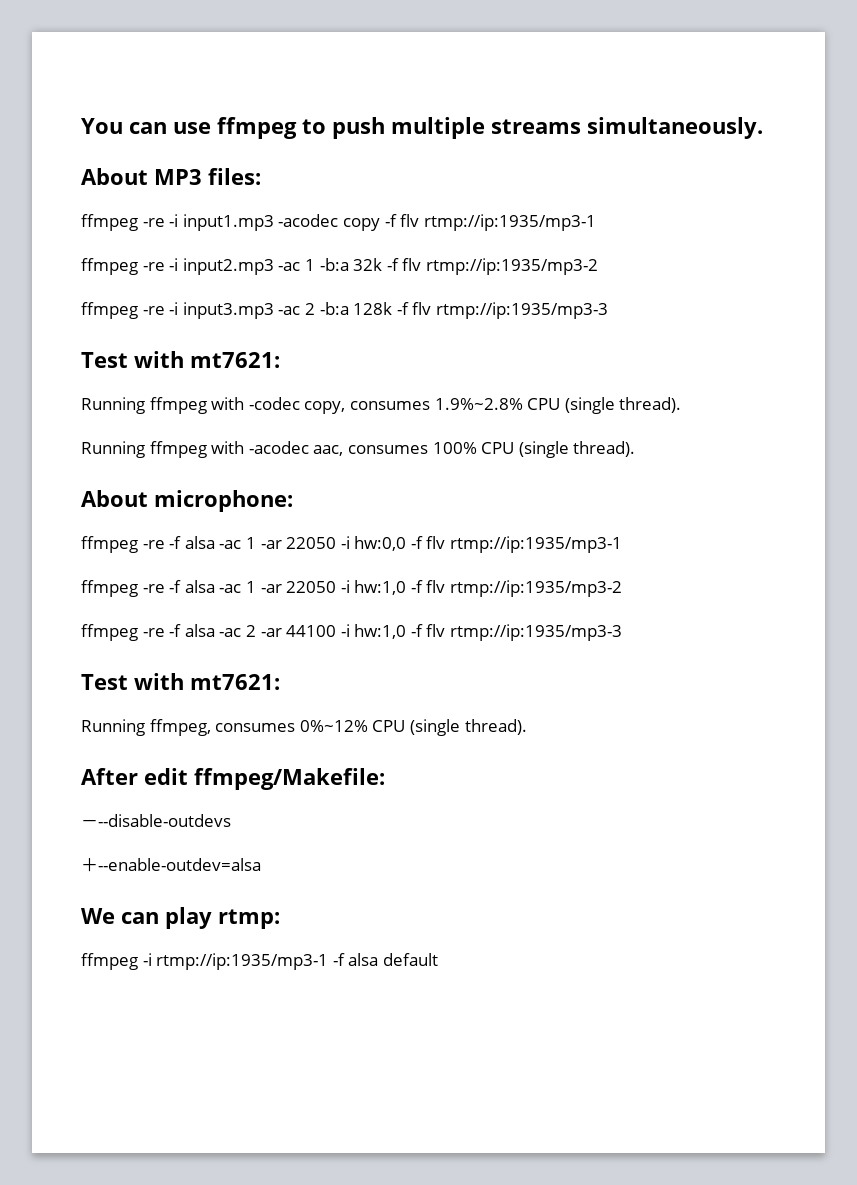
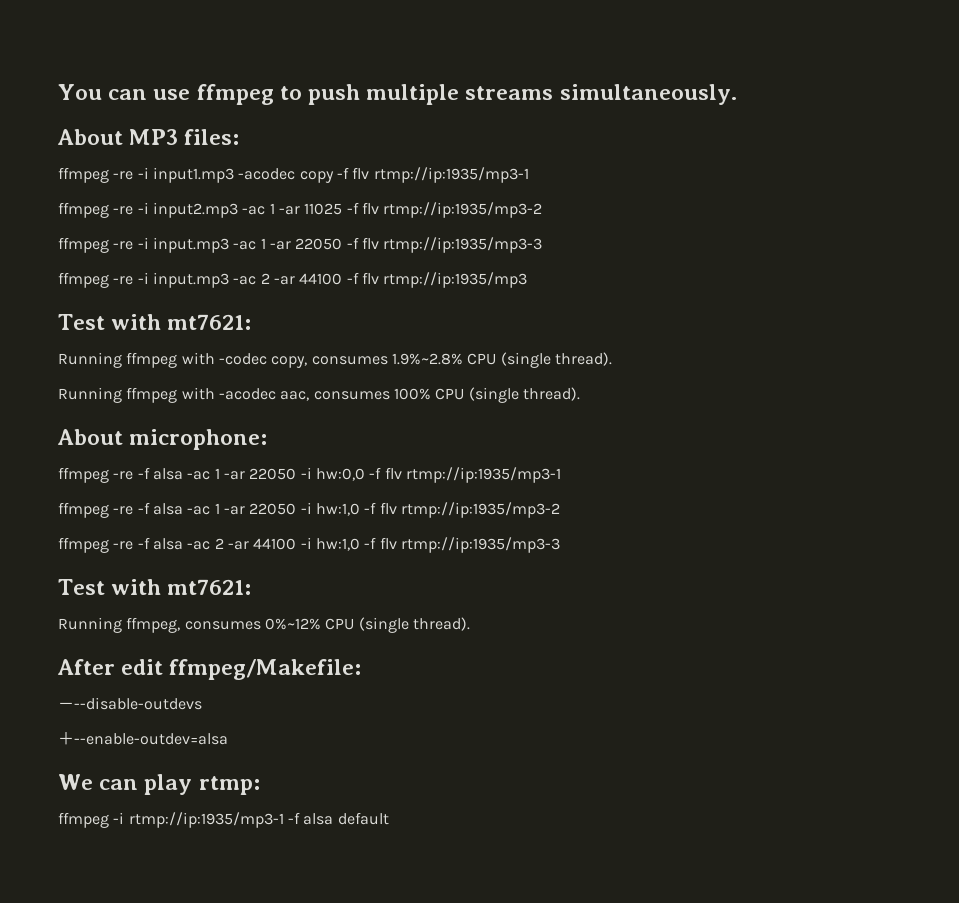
[319,258,383,271] -b:a 32k -> [278,203,343,215] -ar 11025
[182,302,608,319] input3.mp3 -ac 2 -b:a 128k -f flv rtmp://ip:1935/mp3-3 -> [152,237,543,253] [58,272,528,288] input.mp3 -ac 1 -ar 22050 -f flv rtmp://ip:1935/mp3-3 // ffmpeg -re -i input.mp3 -ac 2 -ar 44100 -f flv rtmp://ip:1935/mp3

